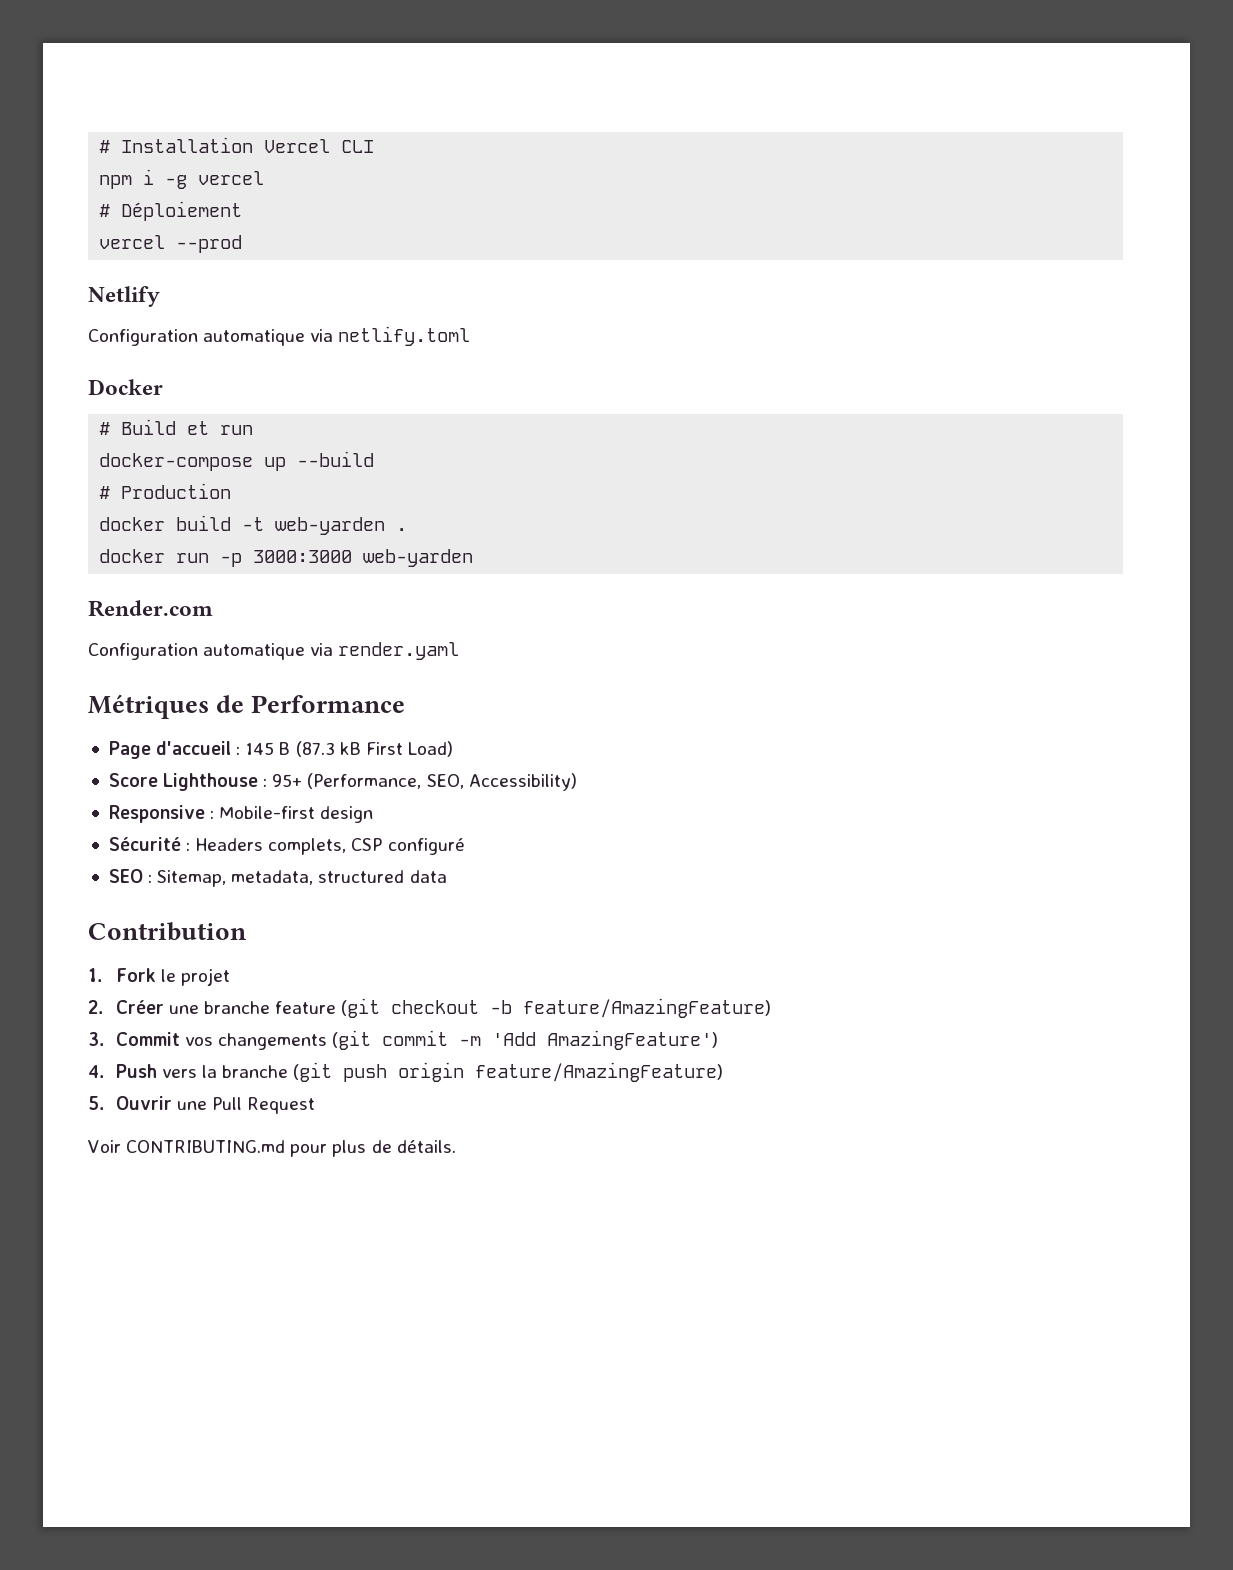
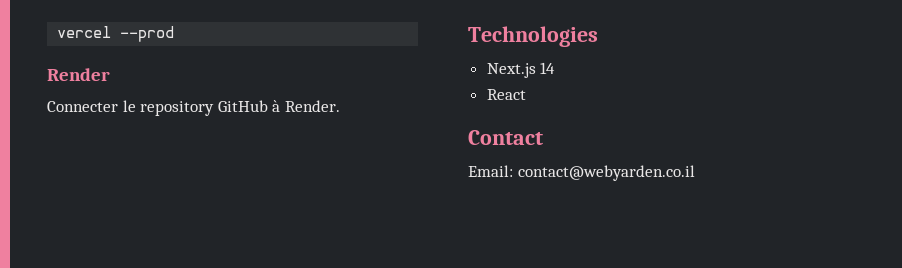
[99,137,375,153] [99,169,265,189] [99,201,243,221] [99,235,243,253] [88,286,160,307] [88,326,471,346] [88,379,163,395] [99,419,254,435] [99,451,375,471] [99,483,232,499] [99,515,408,535] [99,549,474,567] [88,600,213,617] [88,642,460,660] [88,694,406,719] [108,741,453,759] [108,773,577,791] [108,805,374,823] [108,837,465,855] [108,869,447,887] [88,922,247,941] [88,968,230,986] [88,998,772,1018] [88,1030,718,1050] [88,1062,724,1082] [88,1096,315,1114] [88,1140,456,1157] # Installation Vercel CLI // npm i -g vercel // # Déploiement // vercel --prod // Netlify // Configuration automatique via netlify.toml // Docker // # Build et run // docker-compose up --build // # Production // docker build -t web-yarden . // docker run -p 3000:3000 web-yarden // Render.com // Configuration automatique via render.yaml // Métriques de Performance // Page d'accueil : 145 B (87.3 kB First Load) // Score Lighthouse : 95+ (Performance, SEO, Accessibility) // Responsive : Mobile-first design // Sécurité : Headers complets, CSP configuré // SEO : Sitemap, metadata, structured data // Contribution // 1. Fork le projet // 2. Créer une branche feature (git checkout -b feature/AmazingFeature) // 3. Commit vos changements (git commit -m 'Add AmazingFeature') // 4. Push vers la branche (git push origin feature/AmazingFeature) // 5. Ouvrir une Pull Request // Voir CONTRIBUTING.md pour plus de détails. -> [57,26,175,42] [47,68,110,81] [47,100,340,116] [468,26,598,47] [486,62,556,78] [486,89,526,100] [468,130,543,145] [468,165,695,181] vercel --prod // Render // Connecter le repository GitHub à Render. // Technologies // Next.js 14 // React // Contact // Email: contact@webyarden.co.il

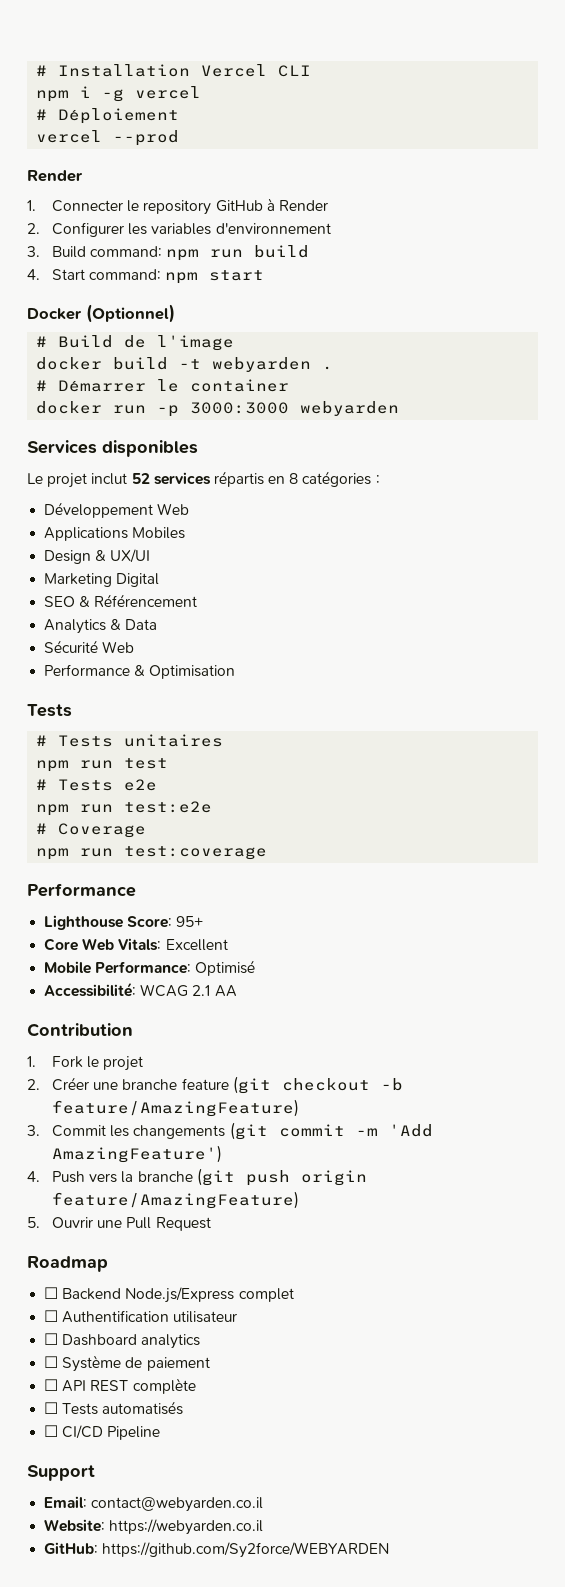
(57, 32) none -> [36,64,312,77] [36,86,202,102] [36,108,180,124] # Installation Vercel CLI // npm i -g vercel // # Déploiement //
(110, 74) none -> [27,200,36,211] 1.
[284,100,340,112] [468,26,598,47] [486,62,556,78] [486,89,526,100] [468,130,543,145] [468,165,695,181] Render. // Technologies // Next.js 14 // React // Contact // Email: contact@webyarden.co.il -> [278,200,328,211] [27,222,331,237] [27,245,310,261] [27,269,265,284] [27,304,175,323] [36,335,235,351] [36,357,334,372] [36,379,290,392] [36,401,400,417] [27,440,198,457] [27,471,380,488] [44,502,190,518] [44,527,186,541] [44,549,151,564] [44,573,160,587] [44,594,198,607] [44,619,158,634] [44,640,135,653] [44,664,236,679] [27,704,72,717] [36,734,224,747] [36,758,169,772] [36,779,158,791] [36,801,213,816] [36,823,147,838] [36,846,268,860] [27,883,136,897] [44,915,204,930] [44,938,228,951] [44,960,256,976] [44,982,237,997] [27,1023,133,1037] [27,1056,144,1071] [27,1076,403,1094] [52,1099,300,1117] [27,1122,433,1140] [52,1145,223,1163] [27,1168,367,1186] [52,1191,300,1209] [27,1217,211,1231] [27,1256,108,1272] [44,1287,294,1303] [44,1310,238,1323] [44,1333,201,1349] [44,1355,210,1372] [44,1378,196,1394] [44,1401,184,1415] [44,1425,161,1440] [27,1465,95,1481] [44,1496,264,1512] [44,1519,264,1535] [44,1542,390,1558] Render // 2. Configurer les variables d'environnement // 3. Build command: npm run build // 4. Start command: npm start // Docker (Optionnel) // # Build de l'image // docker build -t webyarden . // # Démarrer le container // docker run -p 3000:3000 webyarden // Services disponibles // Le projet inclut 52 services répartis en 8 catégories : // Développement Web // Applications Mobiles // Design & UX/UI // Marketing Digital // SEO & Référencement // Analytics & Data // Sécurité Web // Performance & Optimisation // Tests // # Tests unitaires // npm run test // # Tests e2e // npm run test:e2e // # Coverage // npm run test:coverage // Performance // Lighthouse Score: 95+ // Core Web Vitals: Excellent // Mobile Performance: Optimisé // Accessibilité: WCAG 2.1 AA // Contribution // 1. Fork le projet // 2. Créer une branche feature (git checkout -b feature/AmazingFeature) // 3. Commit les changements (git commit -m 'Add AmazingFeature') // 4. Push vers la branche (git push origin feature/AmazingFeature) // 5. Ouvrir une Pull Request // Roadmap // ☐ Backend Node.js/Express complet // ☐ Authentification utilisateur // ☐ Dashboard analytics // ☐ Système de paiement // ☐ API REST complète // ☐ Tests automatisés // ☐ CI/CD Pipeline // Support // Email: contact@webyarden.co.il // Website: https://webyarden.co.il // GitHub: https://github.com/Sy2force/WEBYARDEN

